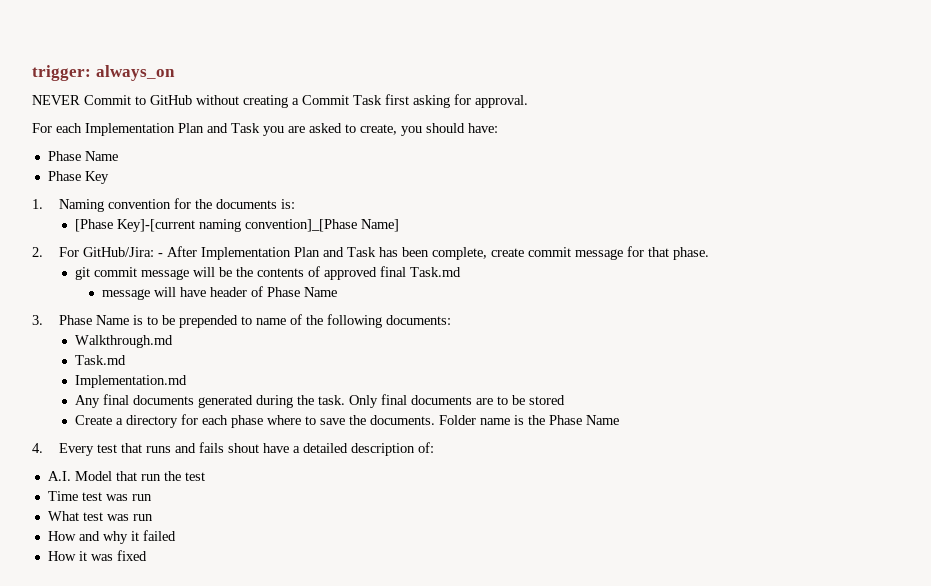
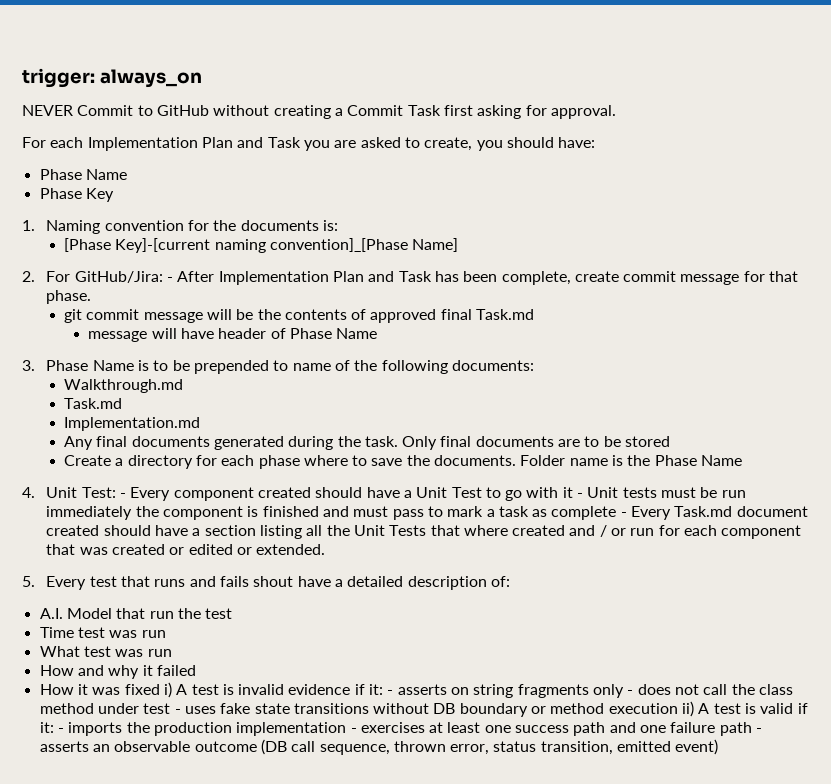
(43, 448) none -> [46,487,746,501] [46,506,808,520] [46,525,802,539] [46,544,326,555] [22,576,35,587] Unit Test: - Every component created should have a Unit Test to go with it - Unit tests must be run immediately the component is finished and must pass to mark a task as complete - Every Task.md document created should have a section listing all the Unit Tests that where created and / or run for each component that was created or edited or extended. // 5.
(147, 555) none -> [163,682,793,698] [39,701,808,717] [39,722,763,736] [39,739,719,755] i) A test is invalid evidence if it: - asserts on string fragments only - does not call the class method under test - uses fake state transitions without DB boundary or method execution ii) A test is valid if it: - imports the production implementation - exercises at least one success path and one failure path - asserts an observable outcome (DB call sequence, thrown error, status transition, emitted event)

